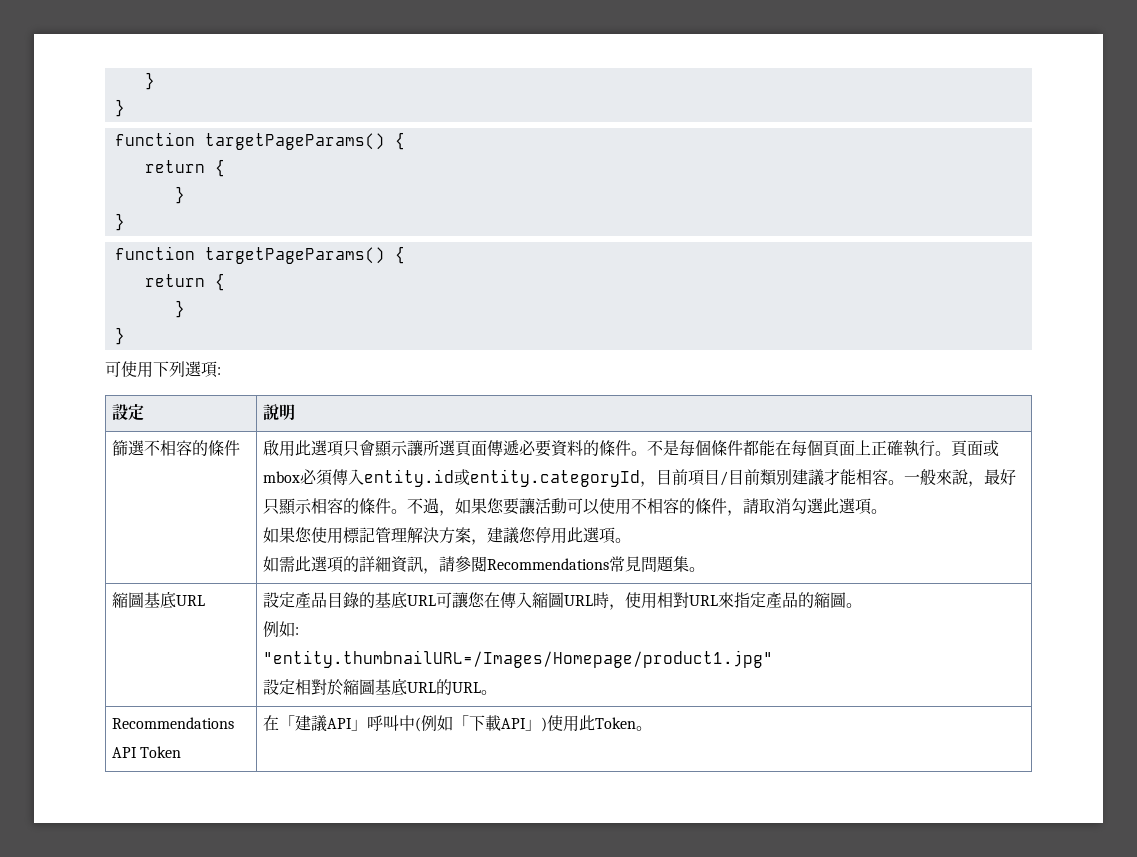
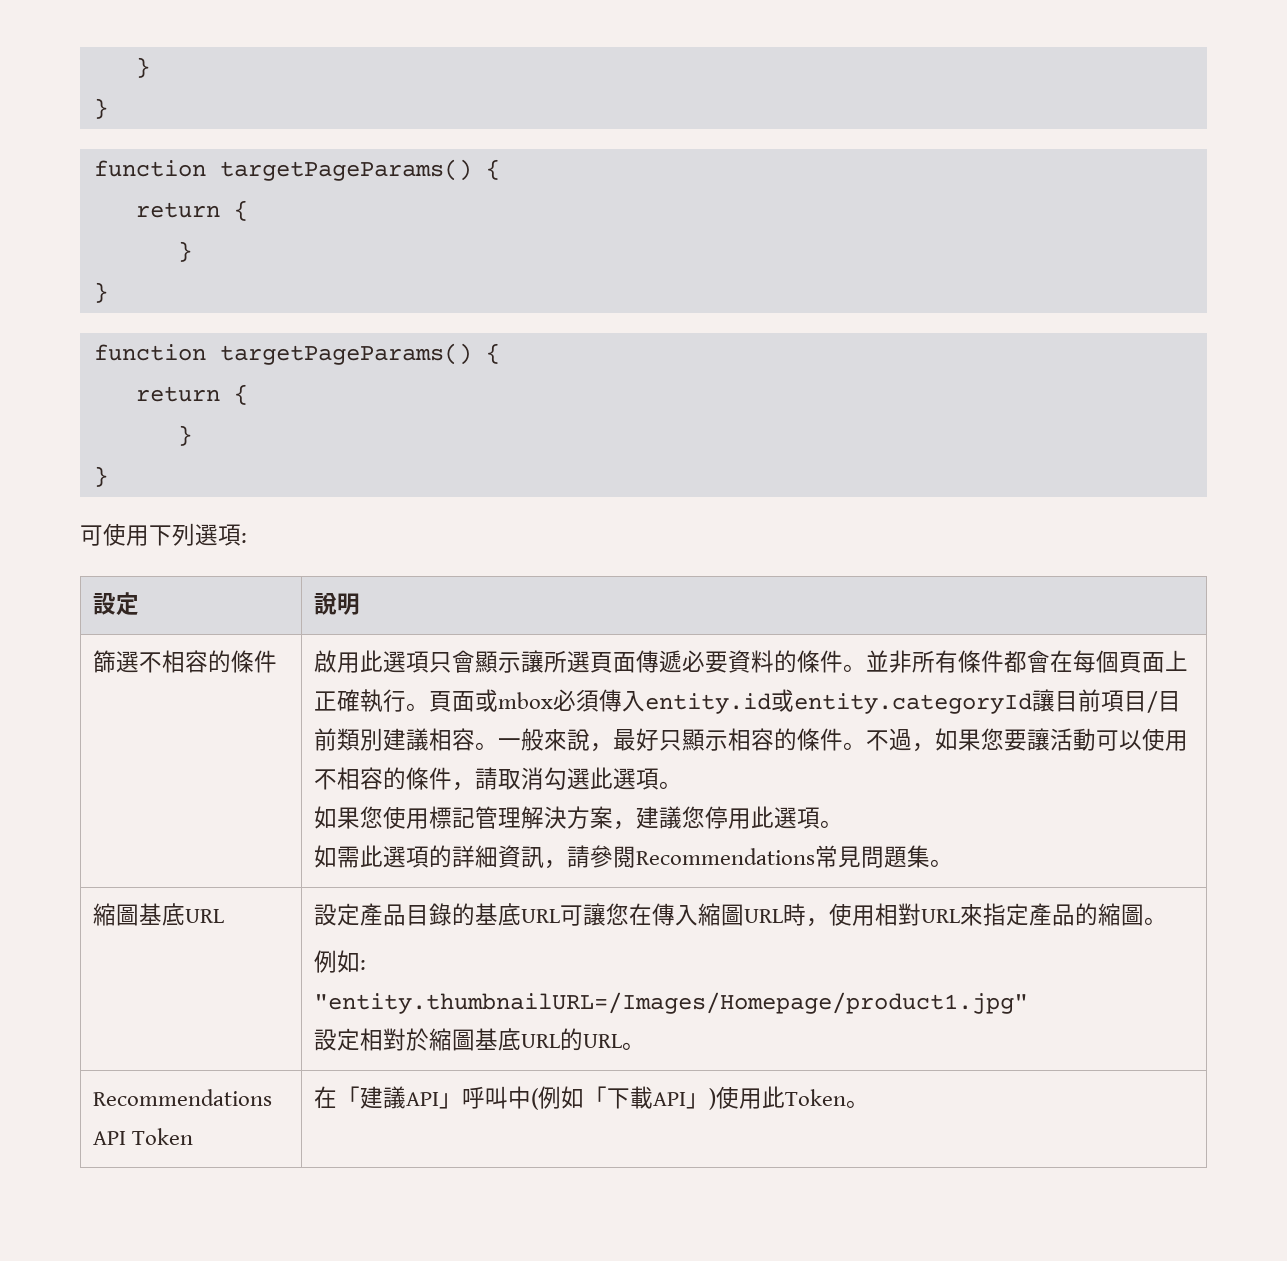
[646,440,775,457] 不是每個條件都能 -> [865,650,1050,673] 並非所有條件都會
[639,481,656,487] ， -> [1031,689,1055,712] 讓
[823,469,856,485] 才能 -> (429, 739) none

